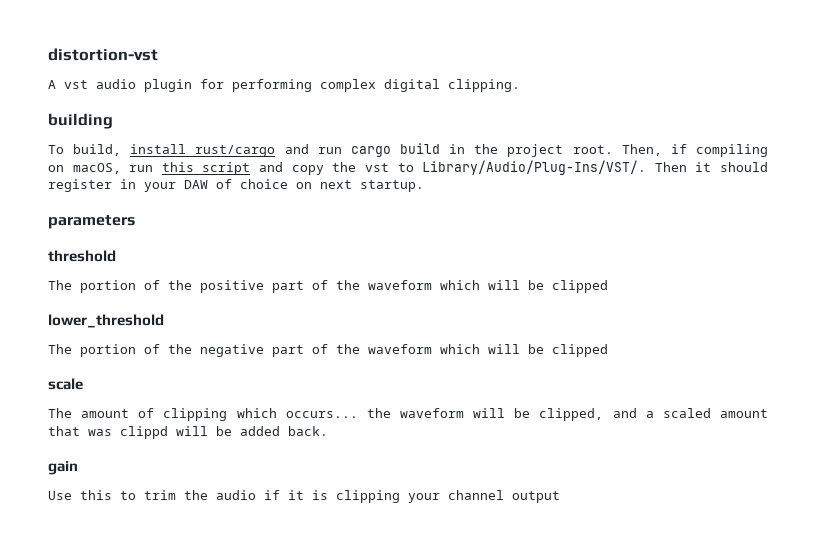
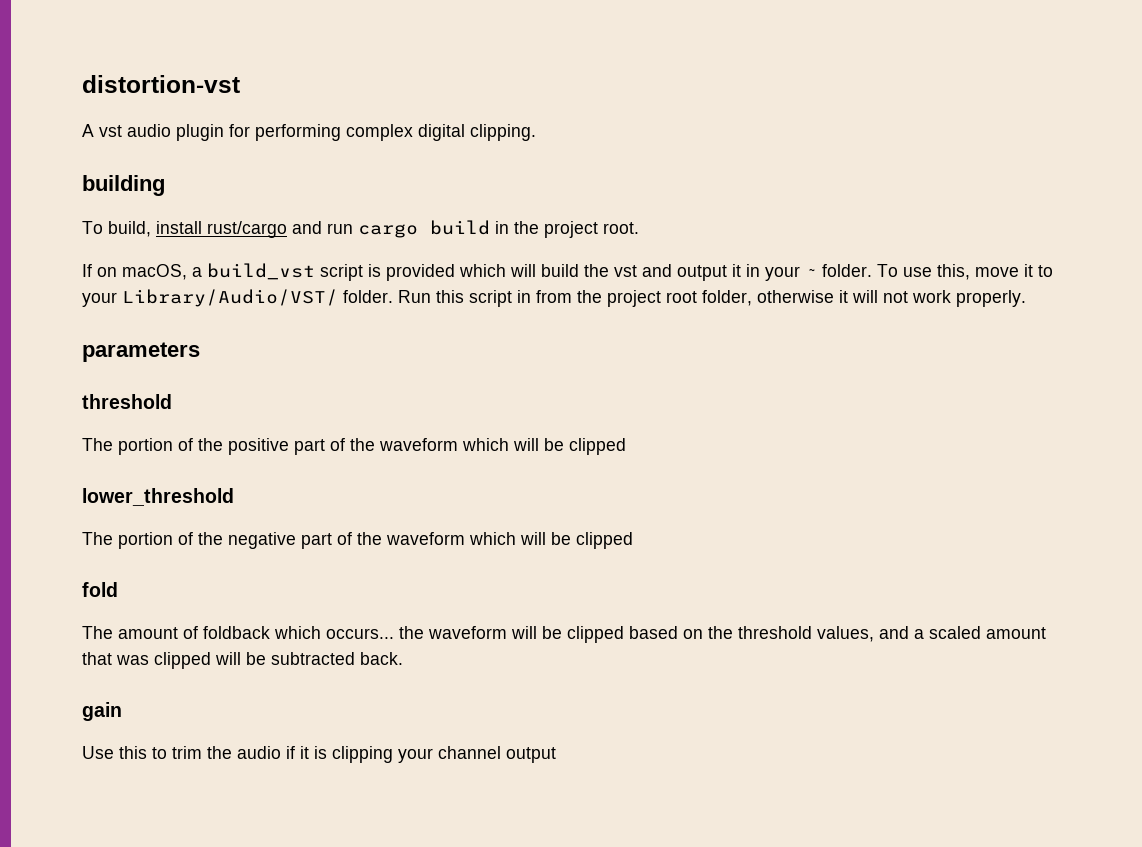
[621,144,768,157] [48,160,769,175] [48,179,424,192] Then, if compiling on macOS, run this script and copy the vst to Library/Audio/Plug-Ins/VST/. Then it should register in your DAW of choice on next startup. -> [82,263,1053,281] [82,289,1026,307] // If on macOS, a build_vst script is provided which will build the vst and output it in your ~ folder. To use this, move it to your Library/Audio/VST/ folder. Run this script in from the project root folder, otherwise it will not work properly.
[48,378,83,390] scale -> [82,582,118,597] fold
[163,408,228,421] clipping -> [203,626,270,639] foldback
[539,408,604,421] clipped, -> [567,626,874,643] clipped based on the threshold values,
[120,426,280,439] clippd will be added -> [154,652,355,669] clipped will be subtracted

